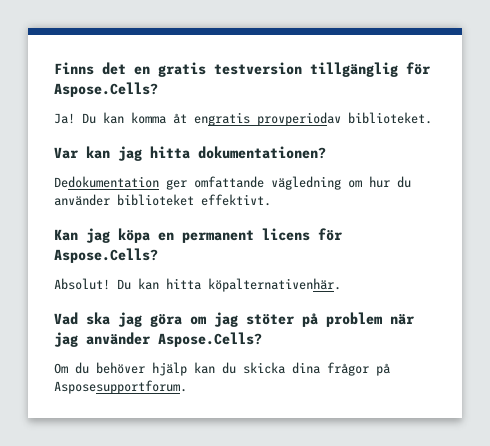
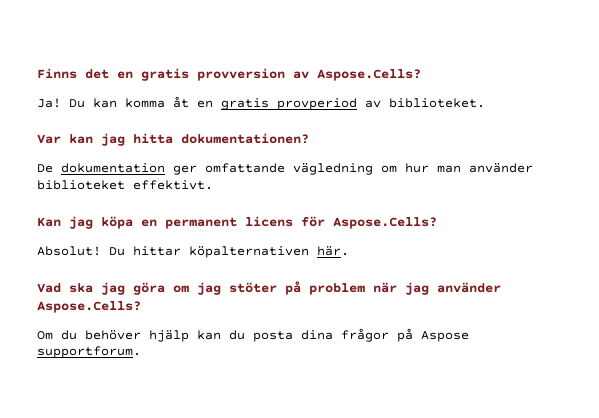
[214,62,431,77] testversion tillgänglig för -> [197,68,309,81] provversion av
[194,112,341,126] engratis provperiodav -> [197,98,381,110] en gratis provperiod av
[54,176,159,188] Dedokumentation -> [37,163,165,173] De dokumentation
[397,176,411,188] du -> [437,165,461,173] man
[138,278,341,292] kan hitta köpalternativenhär. -> [133,246,349,258] hittar köpalternativen här.
[243,362,285,374] skicka -> [253,331,293,342] posta
[54,380,187,394] Asposesupportforum. -> [421,331,469,342] [37,346,141,358] Aspose supportforum.

